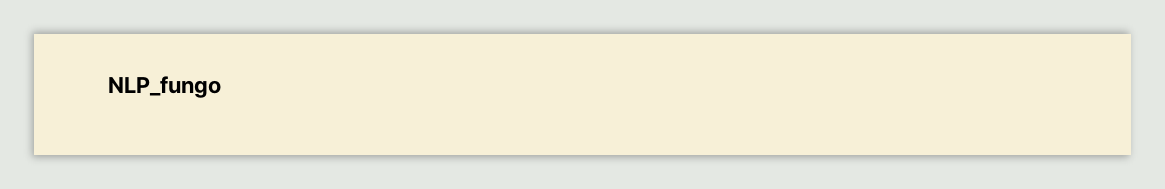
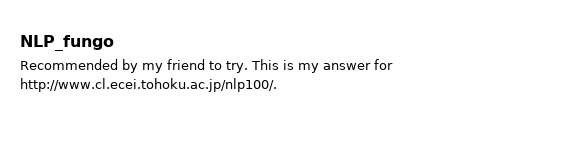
(221, 87) none -> [20,59,393,73] [20,78,277,92] // Recommended by my friend to try. This is my answer for http://www.cl.ecei.tohoku.ac.jp/nlp100/.

